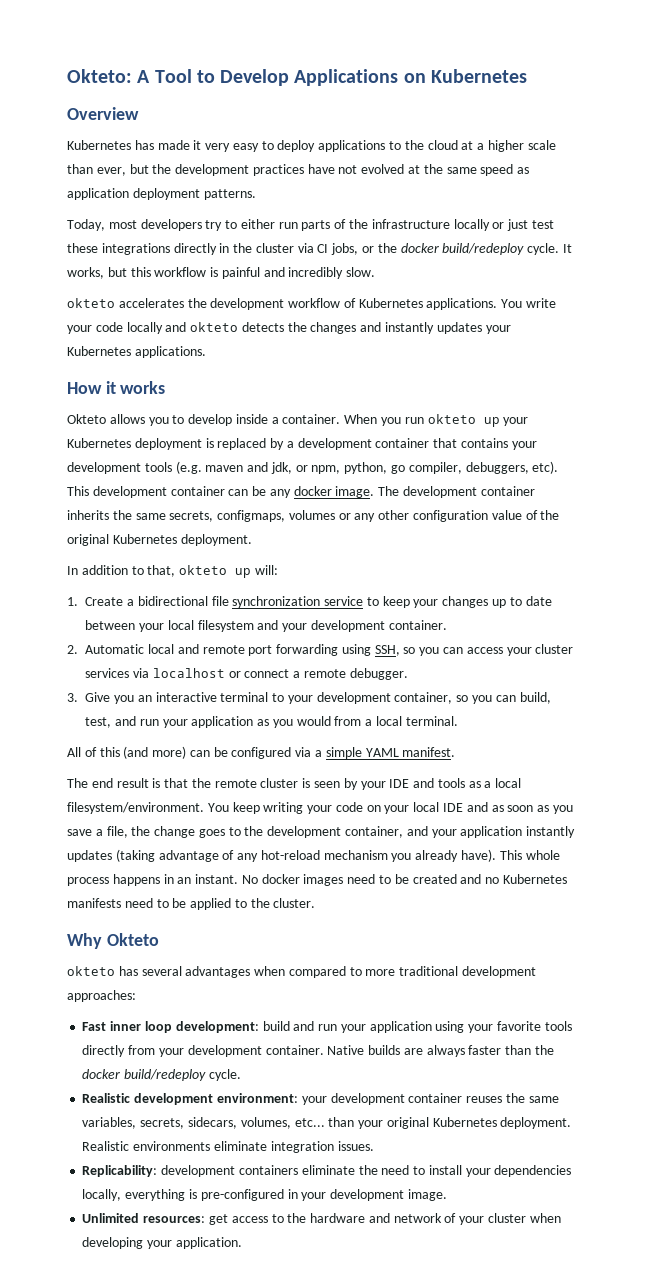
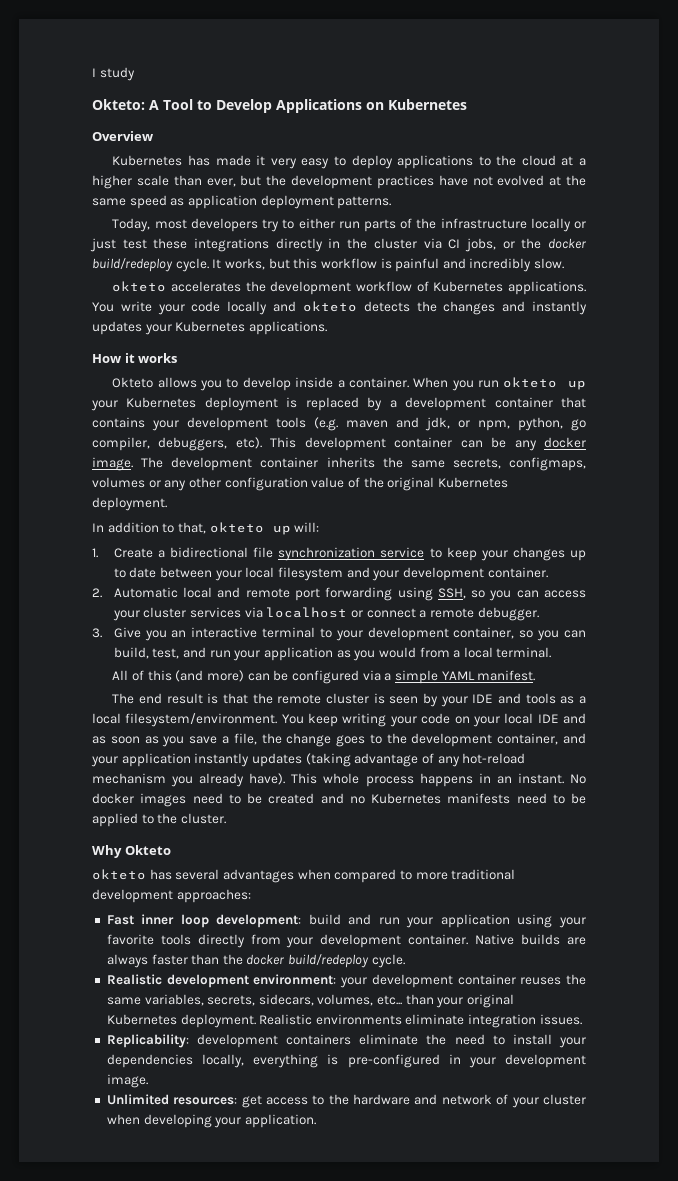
(67, 76) none -> [92,67,135,81] I study //

